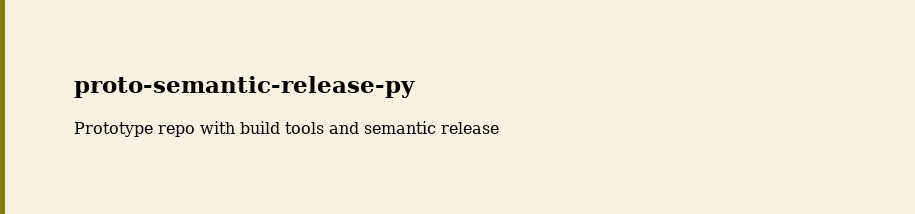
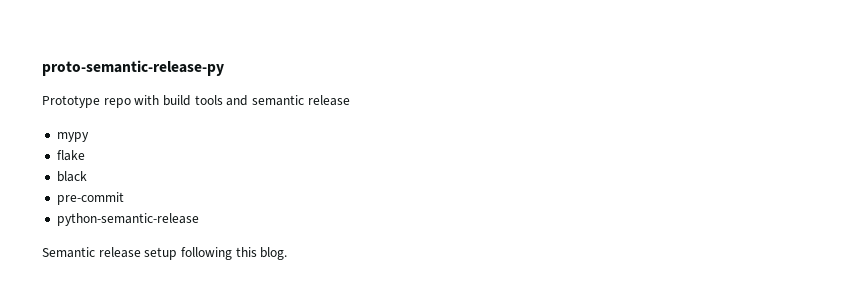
(499, 128) none -> [56,132,89,142] [56,150,85,161] [56,171,87,182] [56,192,124,205] [56,213,199,226] [42,247,288,260] // mypy // flake // black // pre-commit // python-semantic-release // Semantic release setup following this blog.

